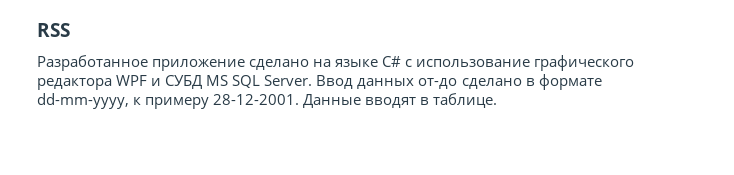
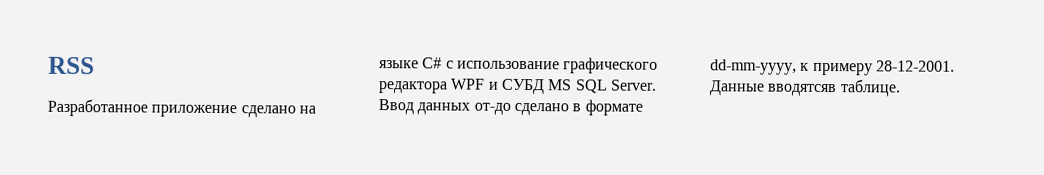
[365,97,430,108] вводят в -> [767,83,838,97] вводятсяв

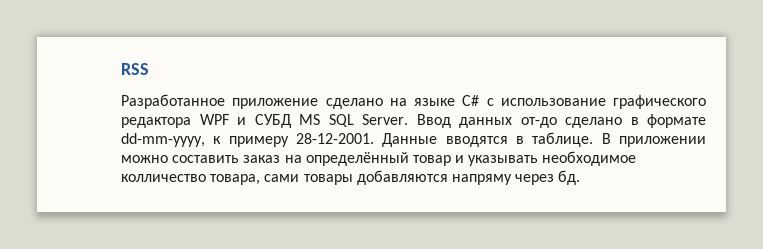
[767,79,901,97] вводятсяв таблице. -> [445,132,706,147] [121,151,637,166] [121,170,581,185] вводятся в таблице. В приложении можно составить заказ на определённый товар и указывать необходимое колличество товара, сами товары добавляются напряму через бд.

